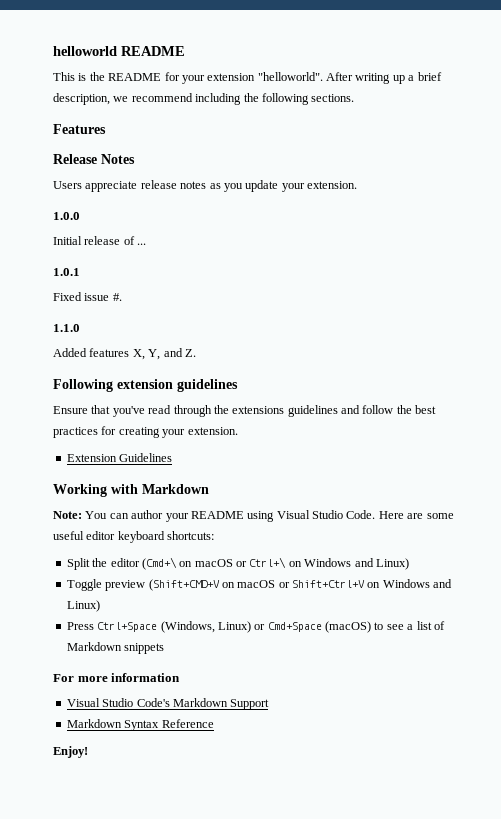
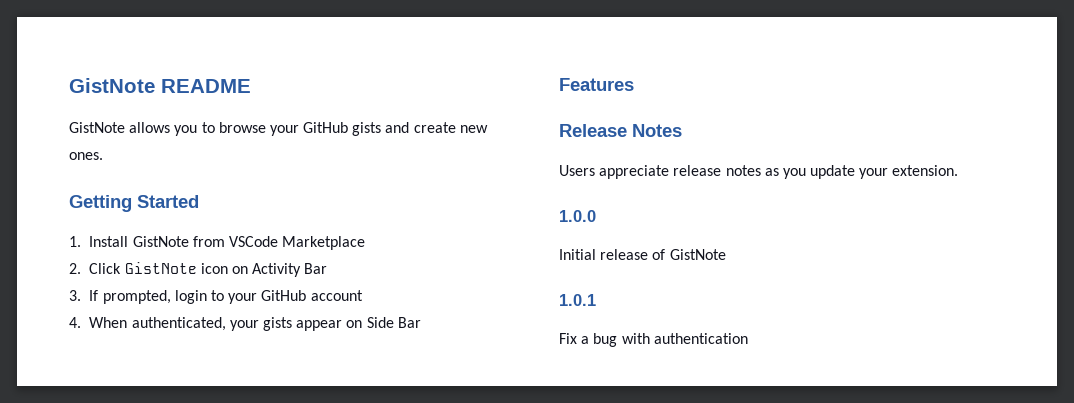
[53,46,117,56] helloworld -> [69,78,155,93] GistNote
[53,72,442,84] [53,93,355,105] This is the README for your extension "helloworld". After writing up a brief description, we recommend including the following sections. -> [69,122,488,136] [69,152,103,160] [69,195,199,212] [69,236,366,250] [69,262,328,277] [69,290,363,304] [69,317,421,331] GistNote allows you to browse your GitHub gists and create new ones. // Getting Started // 1. Install GistNote from VSCode Marketplace // 2. Click GistNote icon on Activity Bar // 3. If prompted, login to your GitHub account // 4. When authenticated, your gists appear on Side Bar
[137,243,147,245] ... -> [669,249,726,260] GistNote
[53,292,122,301] [53,324,80,332] [53,348,196,360] [53,379,238,392] [53,405,437,417] [53,426,238,438] [66,453,173,462] [53,484,209,497] [53,510,454,522] [53,531,215,543] [66,557,409,570] [66,579,453,591] [66,600,100,612] [66,621,445,633] [66,642,165,654] [53,673,181,682] [66,698,270,710] [66,719,214,731] [53,746,88,758] Fixed issue #. // 1.1.0 // Added features X, Y, and Z. // Following extension guidelines // Ensure that you've read through the extensions guidelines and follow the best practices for creating your extension. // Extension Guidelines // Working with Markdown // Note: You can author your README using Visual Studio Code. Here are some useful editor keyboard shortcuts: // Split the editor (Cmd+\ on macOS or Ctrl+\ on Windows and Linux) // Toggle preview (Shift+CMD+V on macOS or Shift+Ctrl+V on Windows and Linux) // Press Ctrl+Space (Windows, Linux) or Cmd+Space (macOS) to see a list of Markdown snippets // For more information // Visual Studio Code's Markdown Support // Markdown Syntax Reference // Enjoy! -> [559,333,748,347] Fix a bug with authentication

